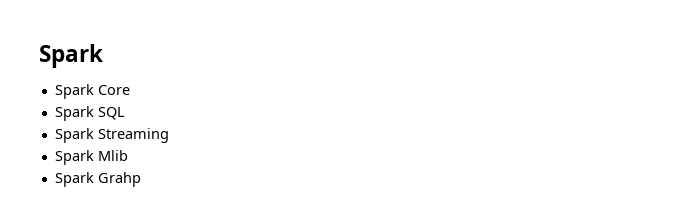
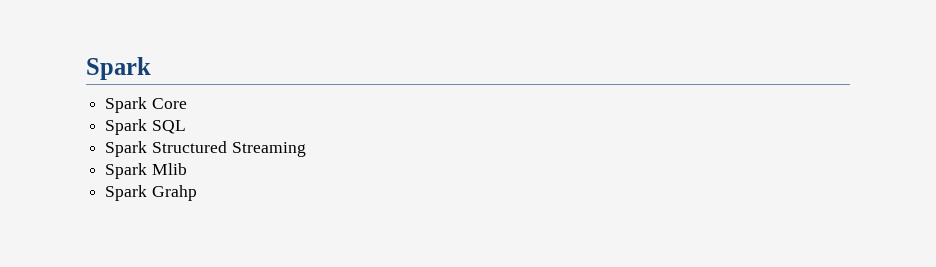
(94, 135) none -> [151,141,227,153] Structured

